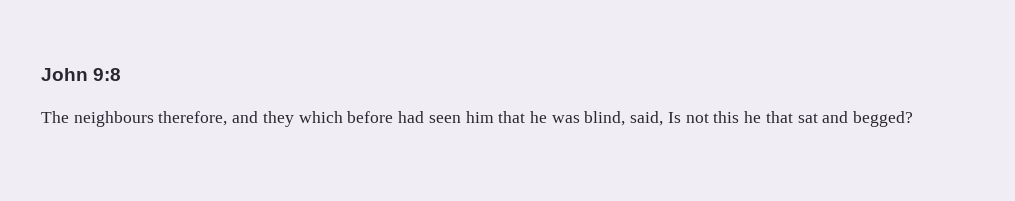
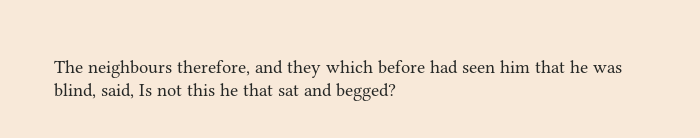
[41,68,122,81] John 9:8 // -> (54, 66) none

